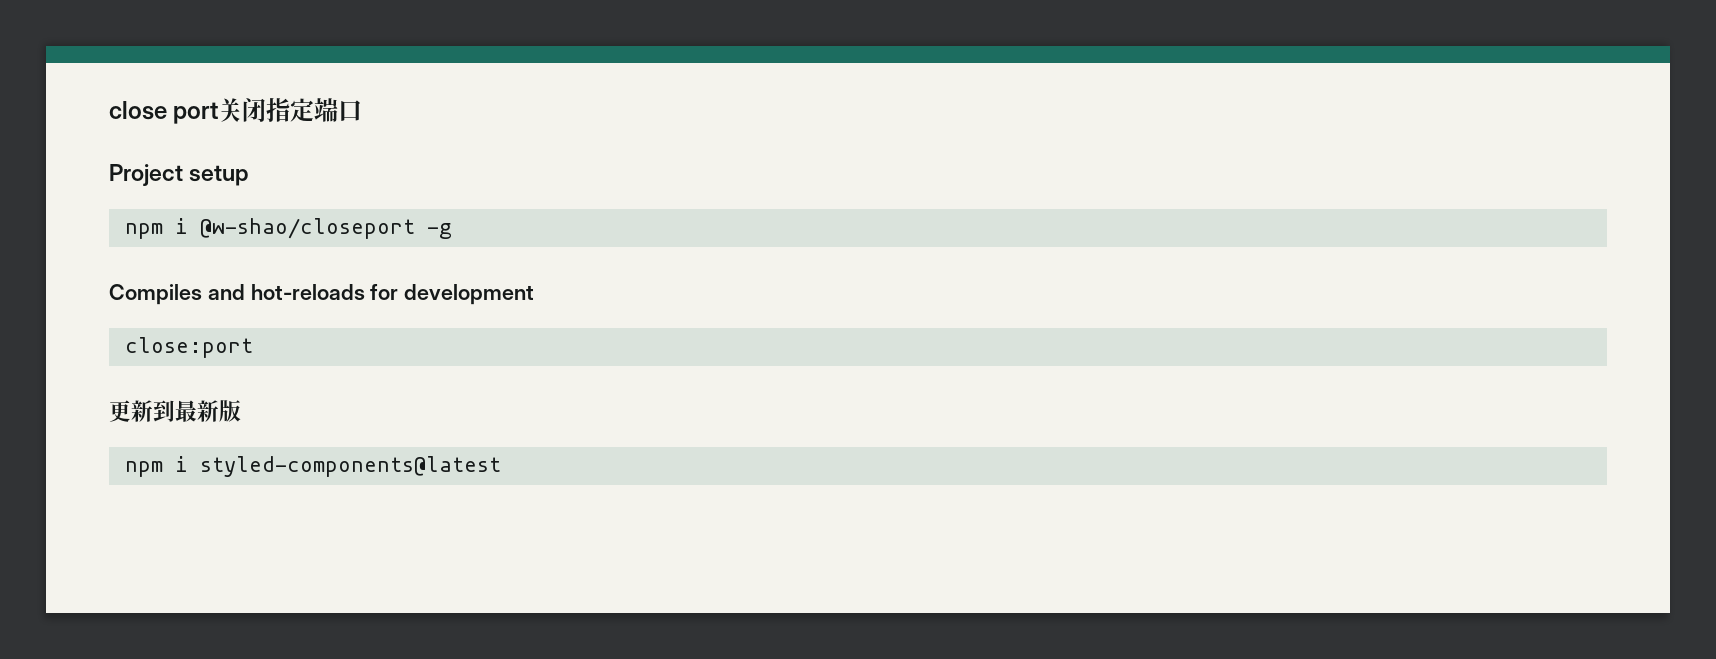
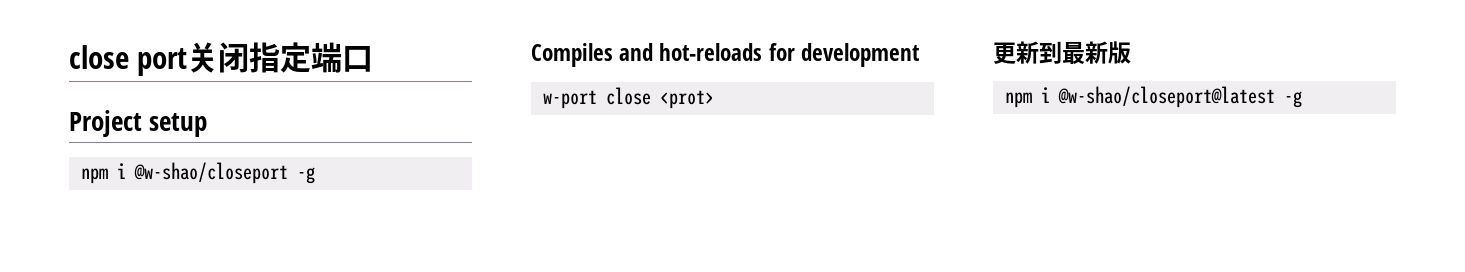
[124,337,253,358] close:port -> [543,87,714,109] w-port close <prot>
[199,456,501,477] styled-components@latest -> [1058,86,1302,108] @w-shao/closeport@latest -g

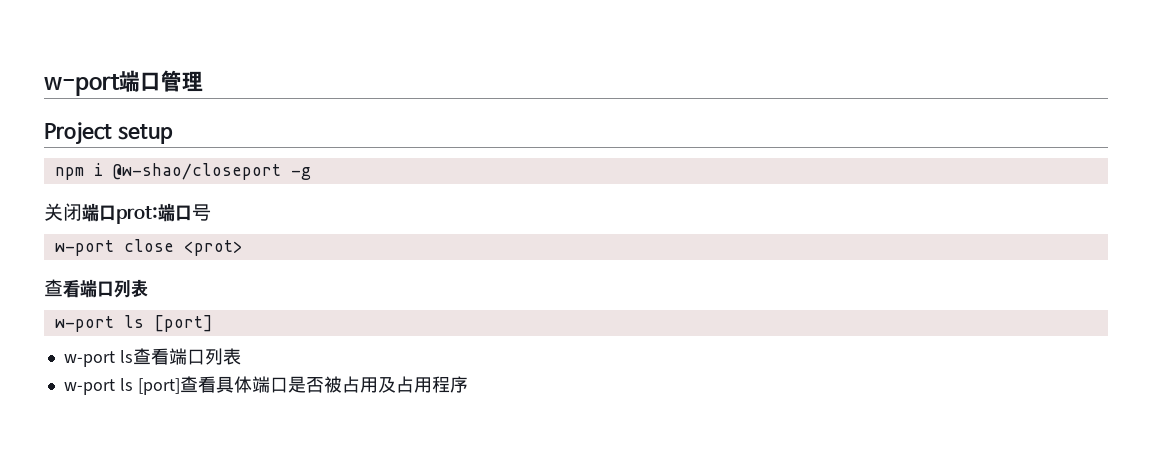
[69,42,374,76] close port关闭指定端口 -> [44,70,203,96] w-port端口管理
[531,43,919,67] [543,87,714,109] [993,41,1131,64] [1005,86,1302,108] Compiles and hot-reloads for development // w-port close <prot> // 更新到最新版 // npm i @w-shao/closeport@latest -g -> [44,203,211,224] [54,239,243,256] [44,279,148,298] [54,315,213,332] [63,348,241,367] [63,376,468,395] 关闭端口prot:端口号 // w-port close <prot> // 查看端口列表 // w-port ls [port] // w-port ls查看端口列表 // w-port ls [port]查看具体端口是否被占用及占用程序

